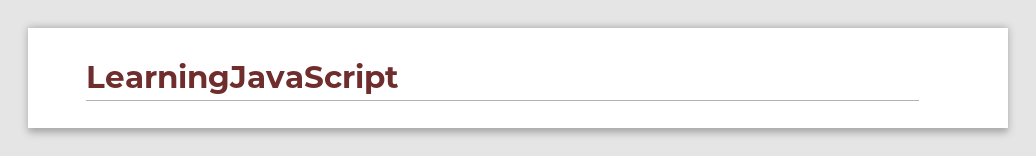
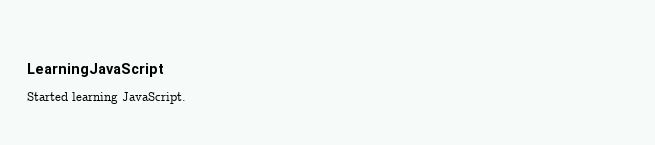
(398, 78) none -> [27,92,186,104] // Started learning JavaScript.

